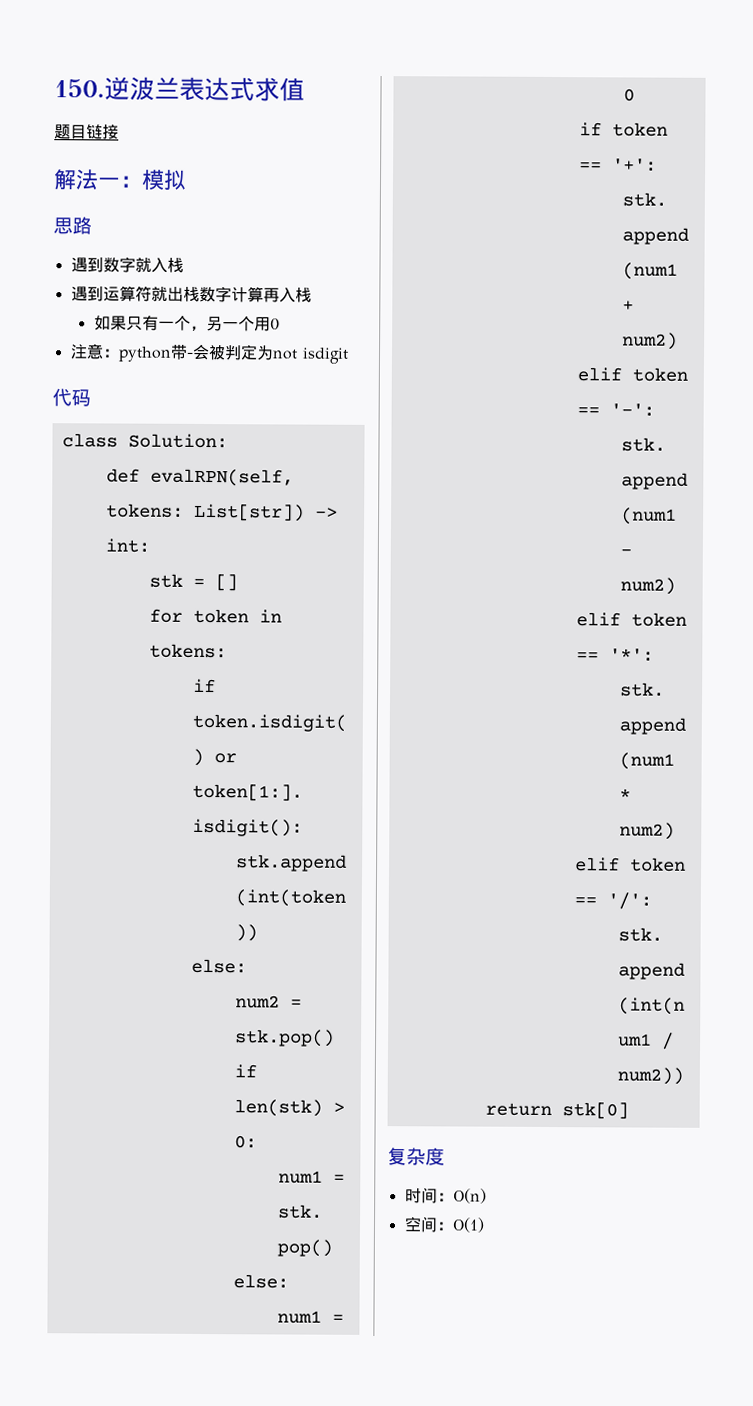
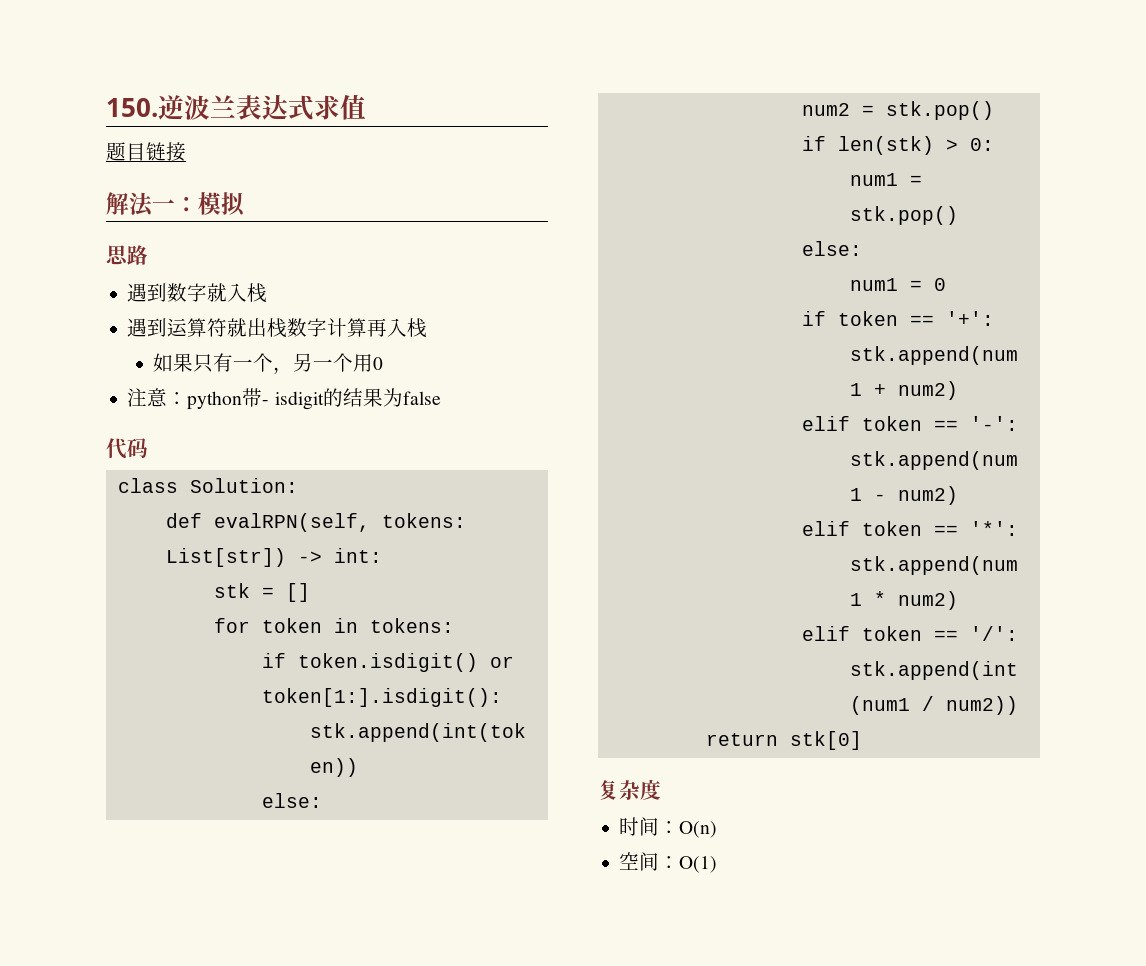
[191,343,349,364] 会被判定为not isdigit -> [274,388,441,410] isdigit的结果为false

